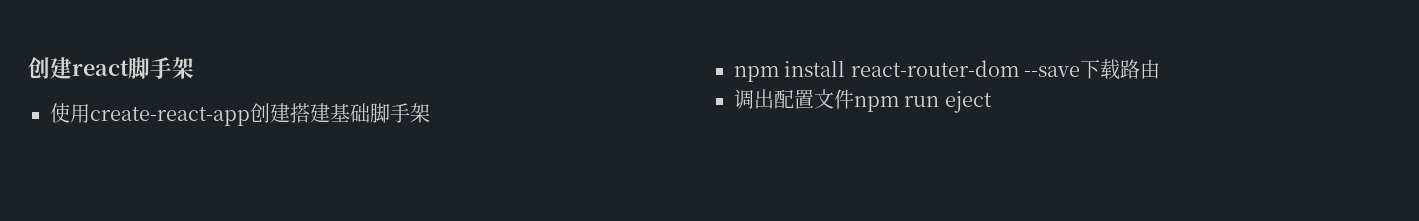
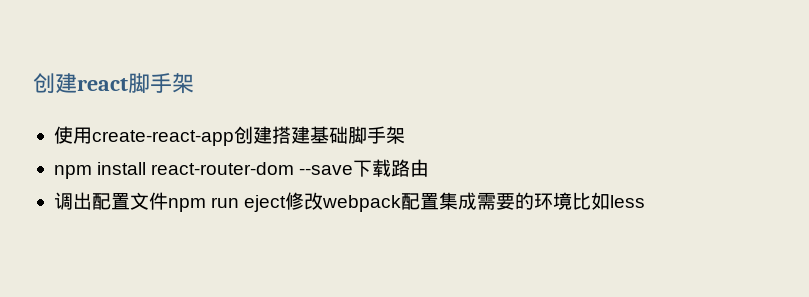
(992, 102) none -> [285,192,646,212] 修改webpack配置集成需要的环境比如less

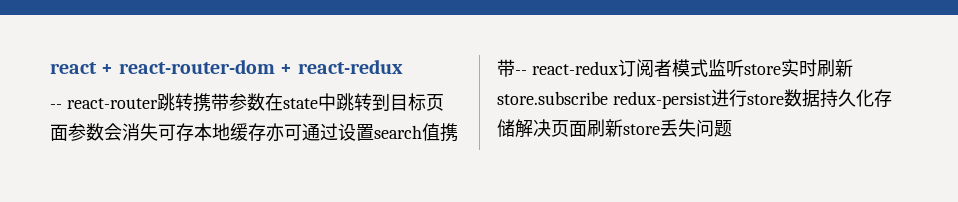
[33,73,194,94] [53,126,405,146] [53,159,430,179] [53,192,646,212] 创建react脚手架 // 使用create-react-app创建搭建基础脚手架 // npm install react-router-dom --save下载路由 // 调出配置文件npm run eject修改webpack配置集成需要的环境比如less -> [50,59,403,74] [50,93,444,112] [50,123,458,142] [497,59,853,77] [497,89,892,109] [497,119,732,138] react + react-router-dom + react-redux // -- react-router跳转携带参数在state中跳转到目标页面参数会消失可存本地缓存亦可通过设置search值携带-- react-redux订阅者模式监听store实时刷新store.subscribe redux-persist进行store数据持久化存储解决页面刷新store丢失问题

